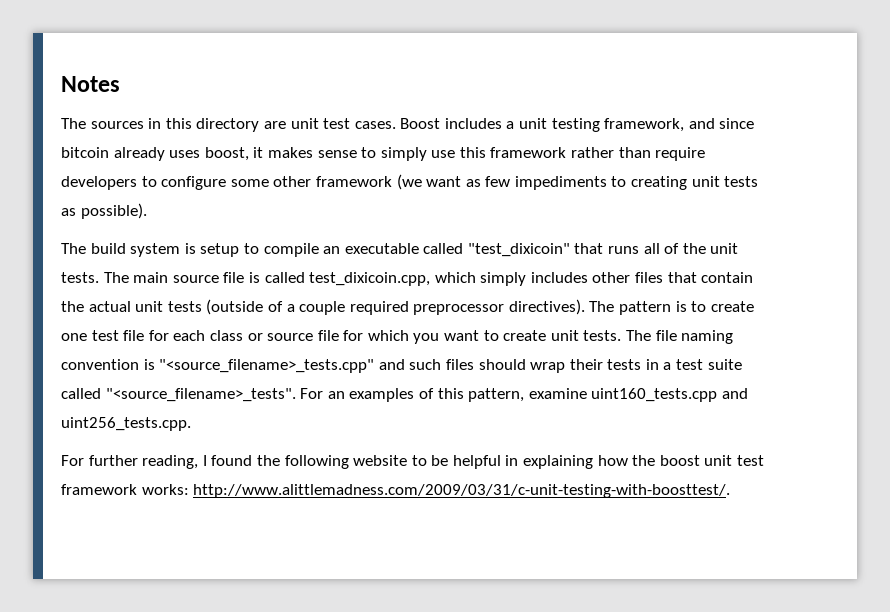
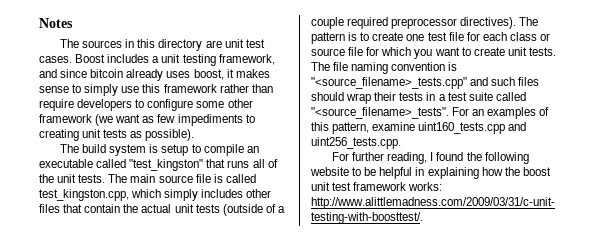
[467,243,570,257] "test_dixicoin" -> [129,159,204,171] "test_kingston"
[309,272,431,286] test_dixicoin.cpp, -> [39,189,129,201] test_kingston.cpp,

